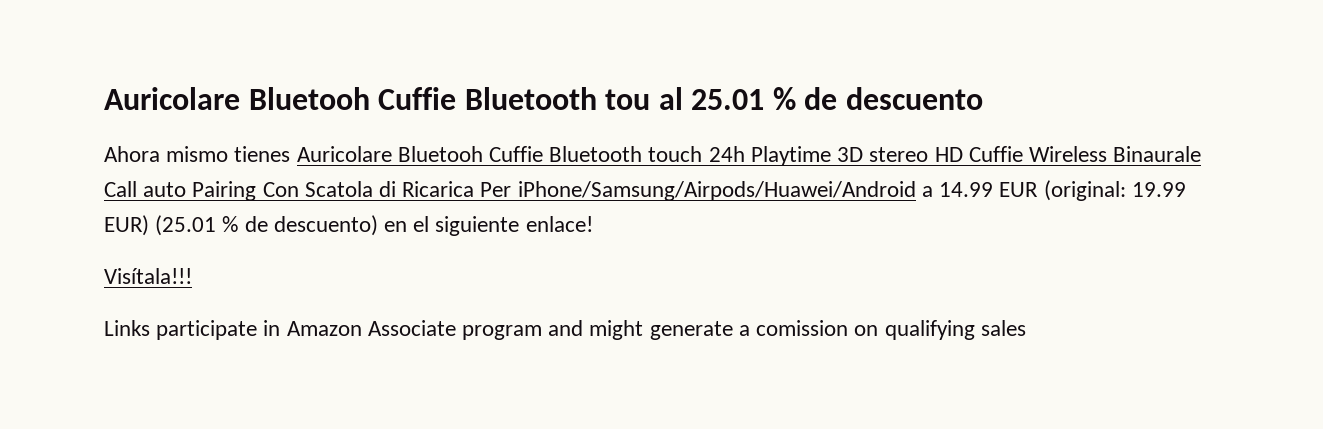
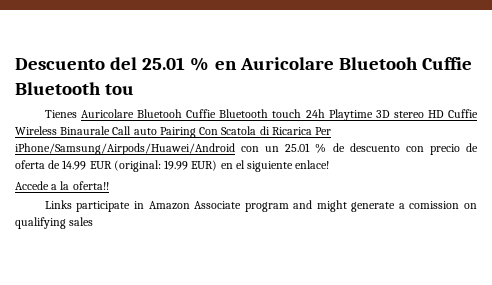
(104, 98) none -> [15,57,237,71] Descuento del 25.01 % en
[658,87,983,110] [104,146,291,162] al 25.01 % de descuento // Ahora mismo tienes -> [44,110,77,118] // Tienes
[921,186,933,197] a -> [241,143,478,155] [15,160,61,169] con un 25.01 % de descuento con precio de oferta de
[155,215,378,236] (25.01 % de descuento) -> (218, 165) none
[104,268,192,284] Visítala!!! -> [15,181,109,190] Accede a la oferta!!

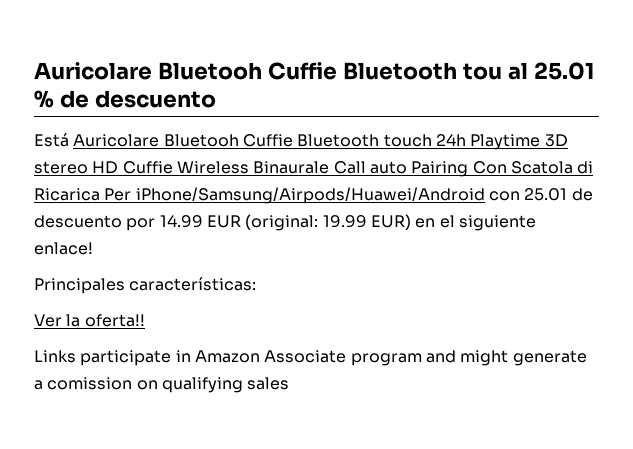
[15,57,237,71] Descuento del 25.01 % en -> (34, 71) none
[44,110,77,118] // Tienes -> [507,62,594,80] [34,90,216,108] [34,133,69,147] al 25.01 % de descuento // Está
[265,143,478,155] [15,160,61,169] un 25.01 % de descuento con precio de oferta de -> [524,188,593,201] [34,215,156,231] 25.01 de descuento por
[15,181,58,190] Accede a -> [34,277,257,294] [34,314,62,327] Principales características: // Ver

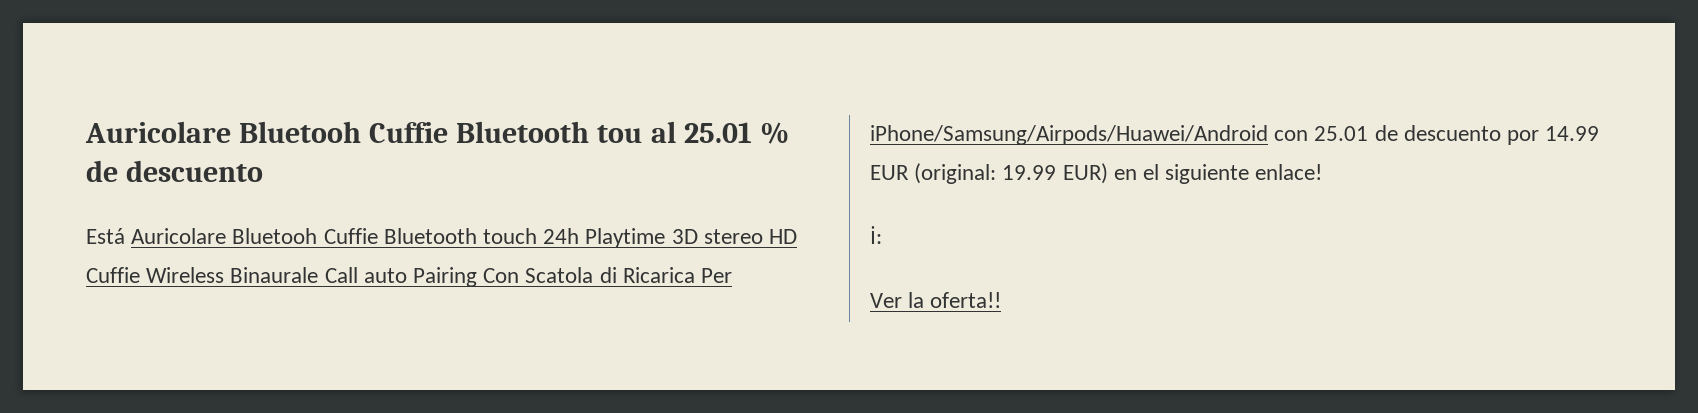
[34,277,257,294] Principales características: -> [870,226,882,244] ℹ:
[34,350,587,366] [34,377,290,393] // Links participate in Amazon Associate program and might generate a comission on qualifying sales -> (1002, 300) none

